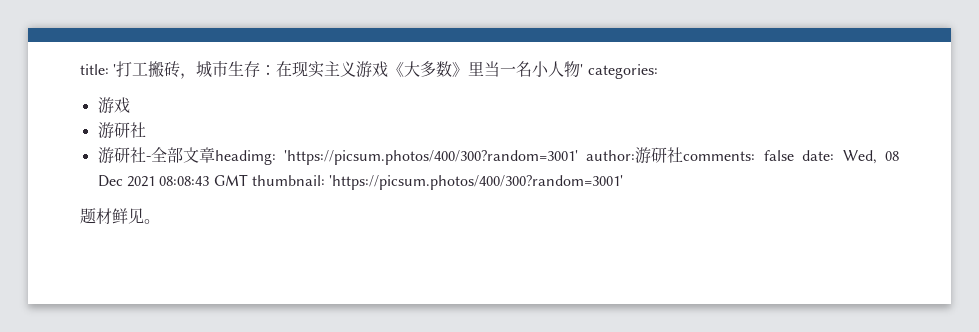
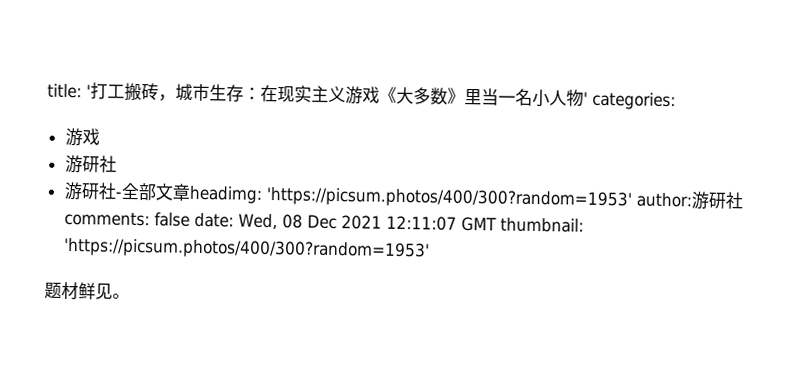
[284,150,578,165] 'https://picsum.photos/400/300?random=3001' -> [265,186,632,210] 'https://picsum.photos/400/300?random=1953'
[159,176,210,186] 08:08:43 -> [385,215,457,231] 12:11:07
[329,175,624,190] 'https://picsum.photos/400/300?random=3001' -> [62,237,430,261] 'https://picsum.photos/400/300?random=1953'

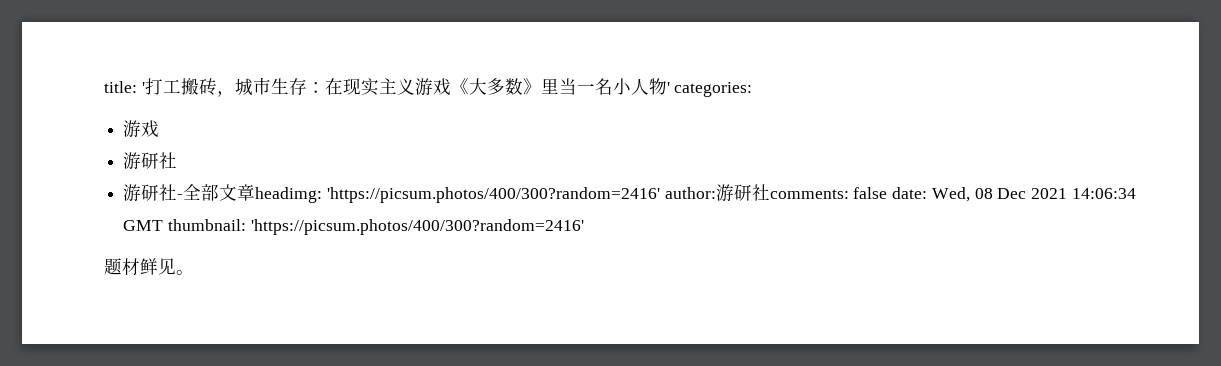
[265,186,632,210] 'https://picsum.photos/400/300?random=1953' -> [326,187,660,203] 'https://picsum.photos/400/300?random=2416'
[385,215,457,231] 12:11:07 -> [1071,188,1136,199] 14:06:34
[62,237,430,261] 'https://picsum.photos/400/300?random=1953' -> [250,219,584,235] 'https://picsum.photos/400/300?random=2416'

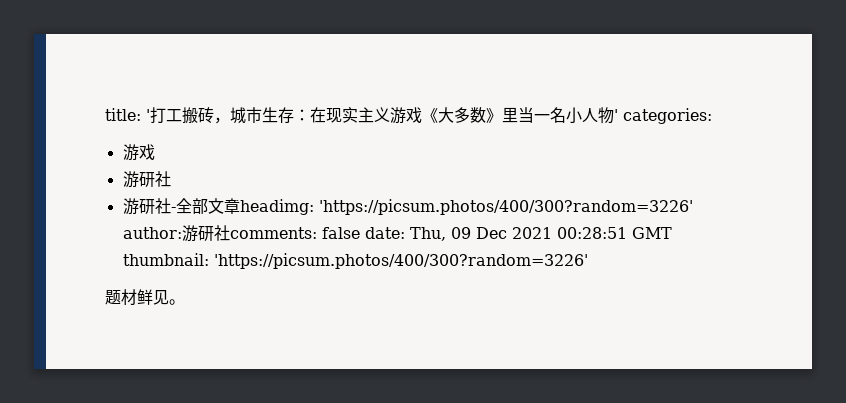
[326,187,660,203] 'https://picsum.photos/400/300?random=2416' -> [318,199,693,215] 'https://picsum.photos/400/300?random=3226'
[931,187,993,202] Wed, 08 -> [409,227,471,241] Thu, 09
[1071,188,1136,199] 14:06:34 -> [556,227,627,239] 00:28:51
[250,219,584,235] 'https://picsum.photos/400/300?random=2416' -> [213,253,588,269] 'https://picsum.photos/400/300?random=3226'

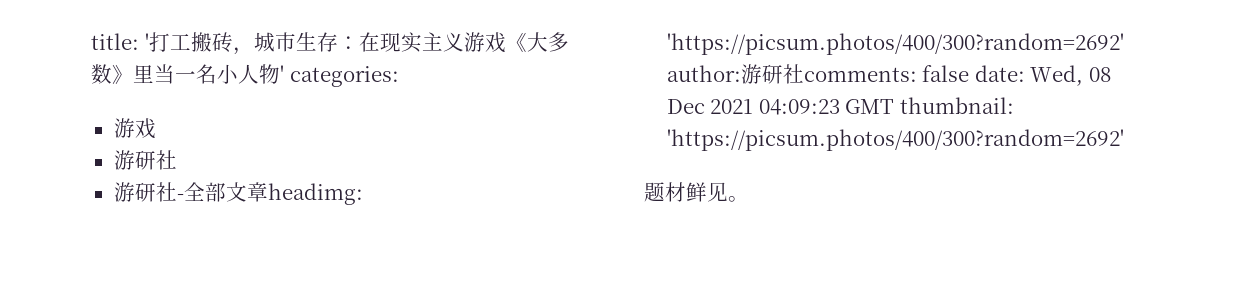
[318,199,693,215] 'https://picsum.photos/400/300?random=3226' -> [666,33,1124,55] 'https://picsum.photos/400/300?random=2692'
[409,227,471,241] Thu, 09 -> [1030,65,1111,86] Wed, 08
[556,227,627,239] 00:28:51 -> [758,99,840,115] 04:09:23
[213,253,588,269] 'https://picsum.photos/400/300?random=3226' -> [666,129,1124,151] 'https://picsum.photos/400/300?random=2692'

